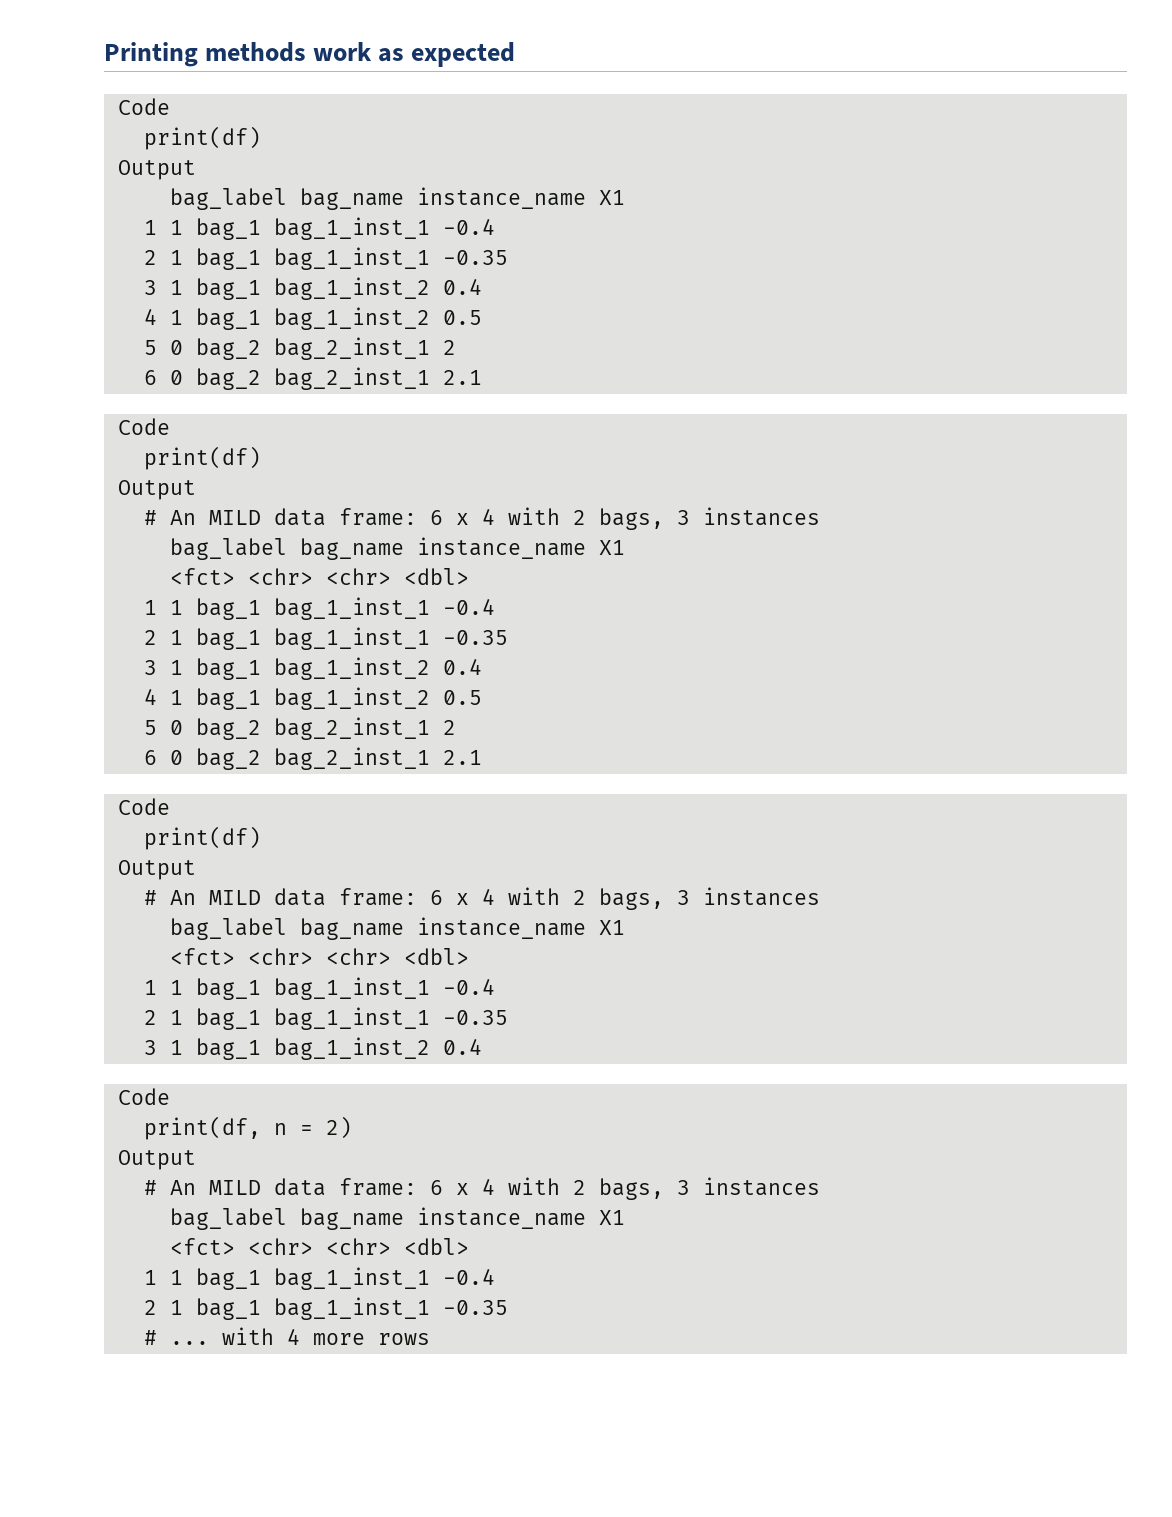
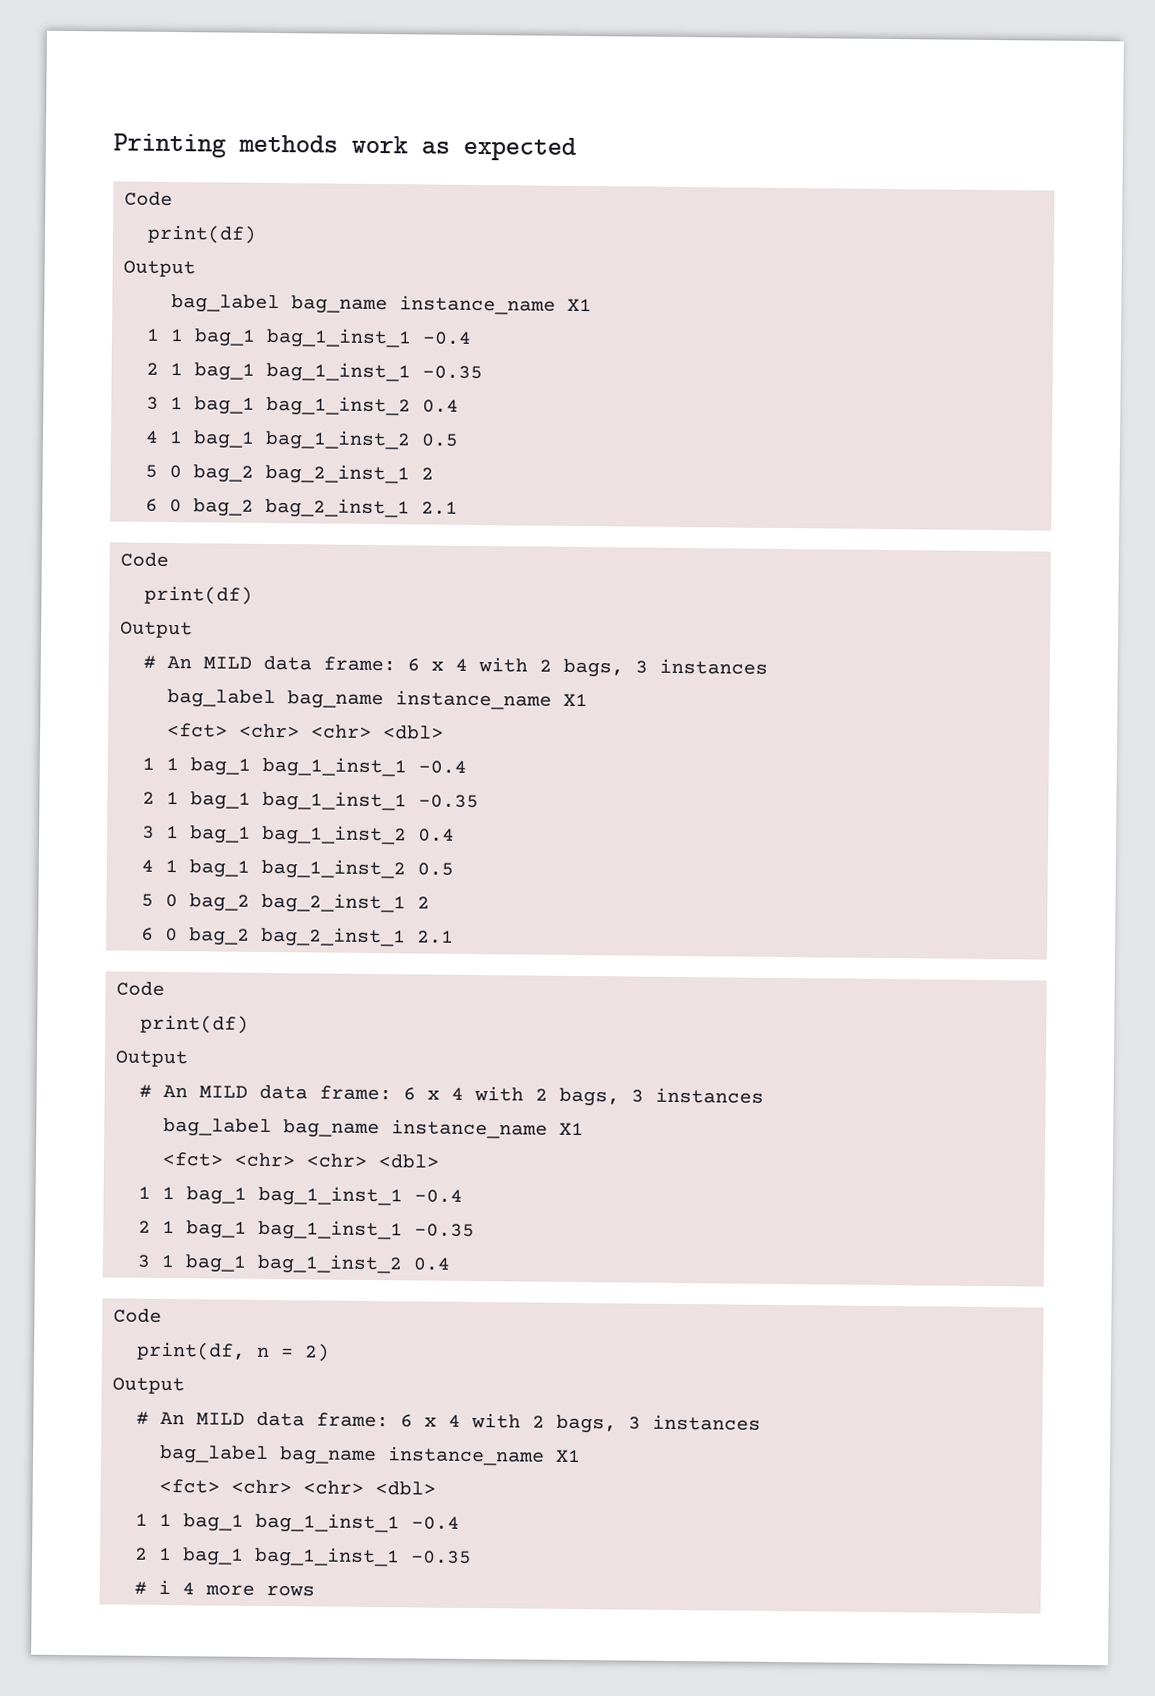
[169,1327,274,1345] ... with -> [158,1579,172,1595] i

